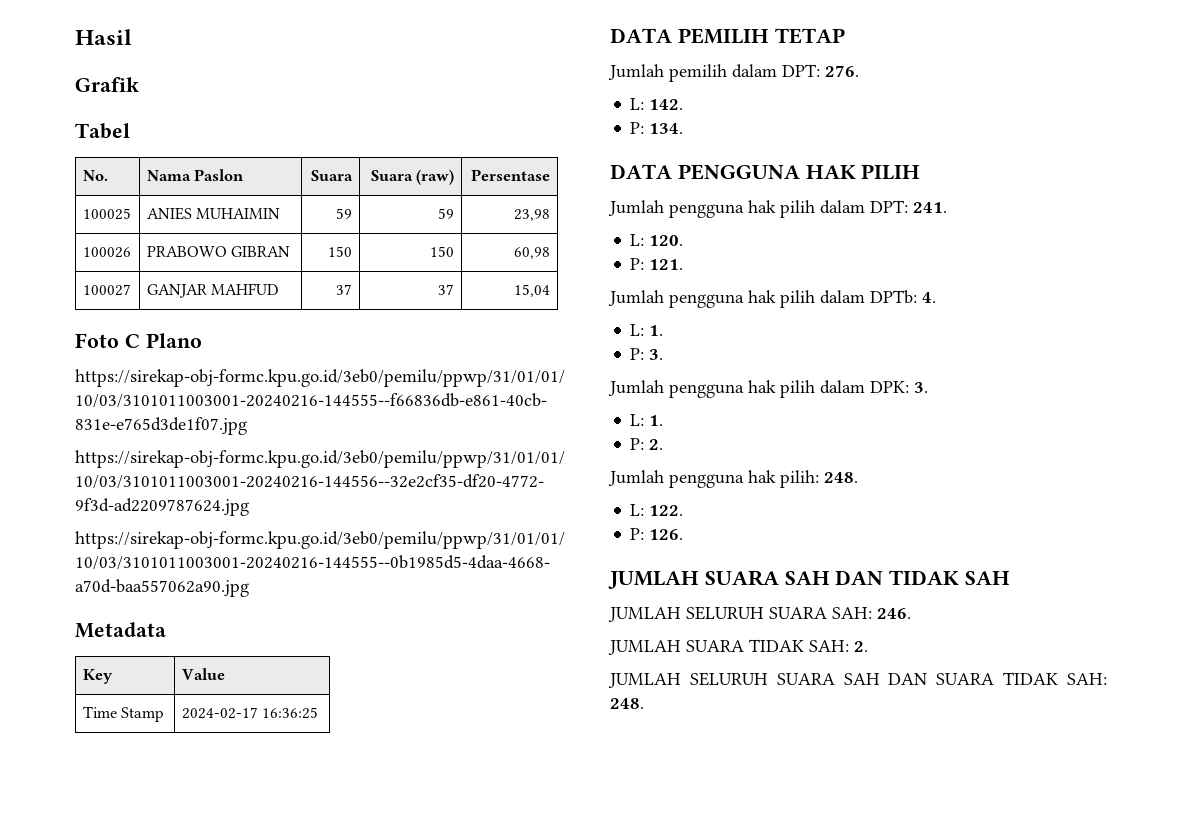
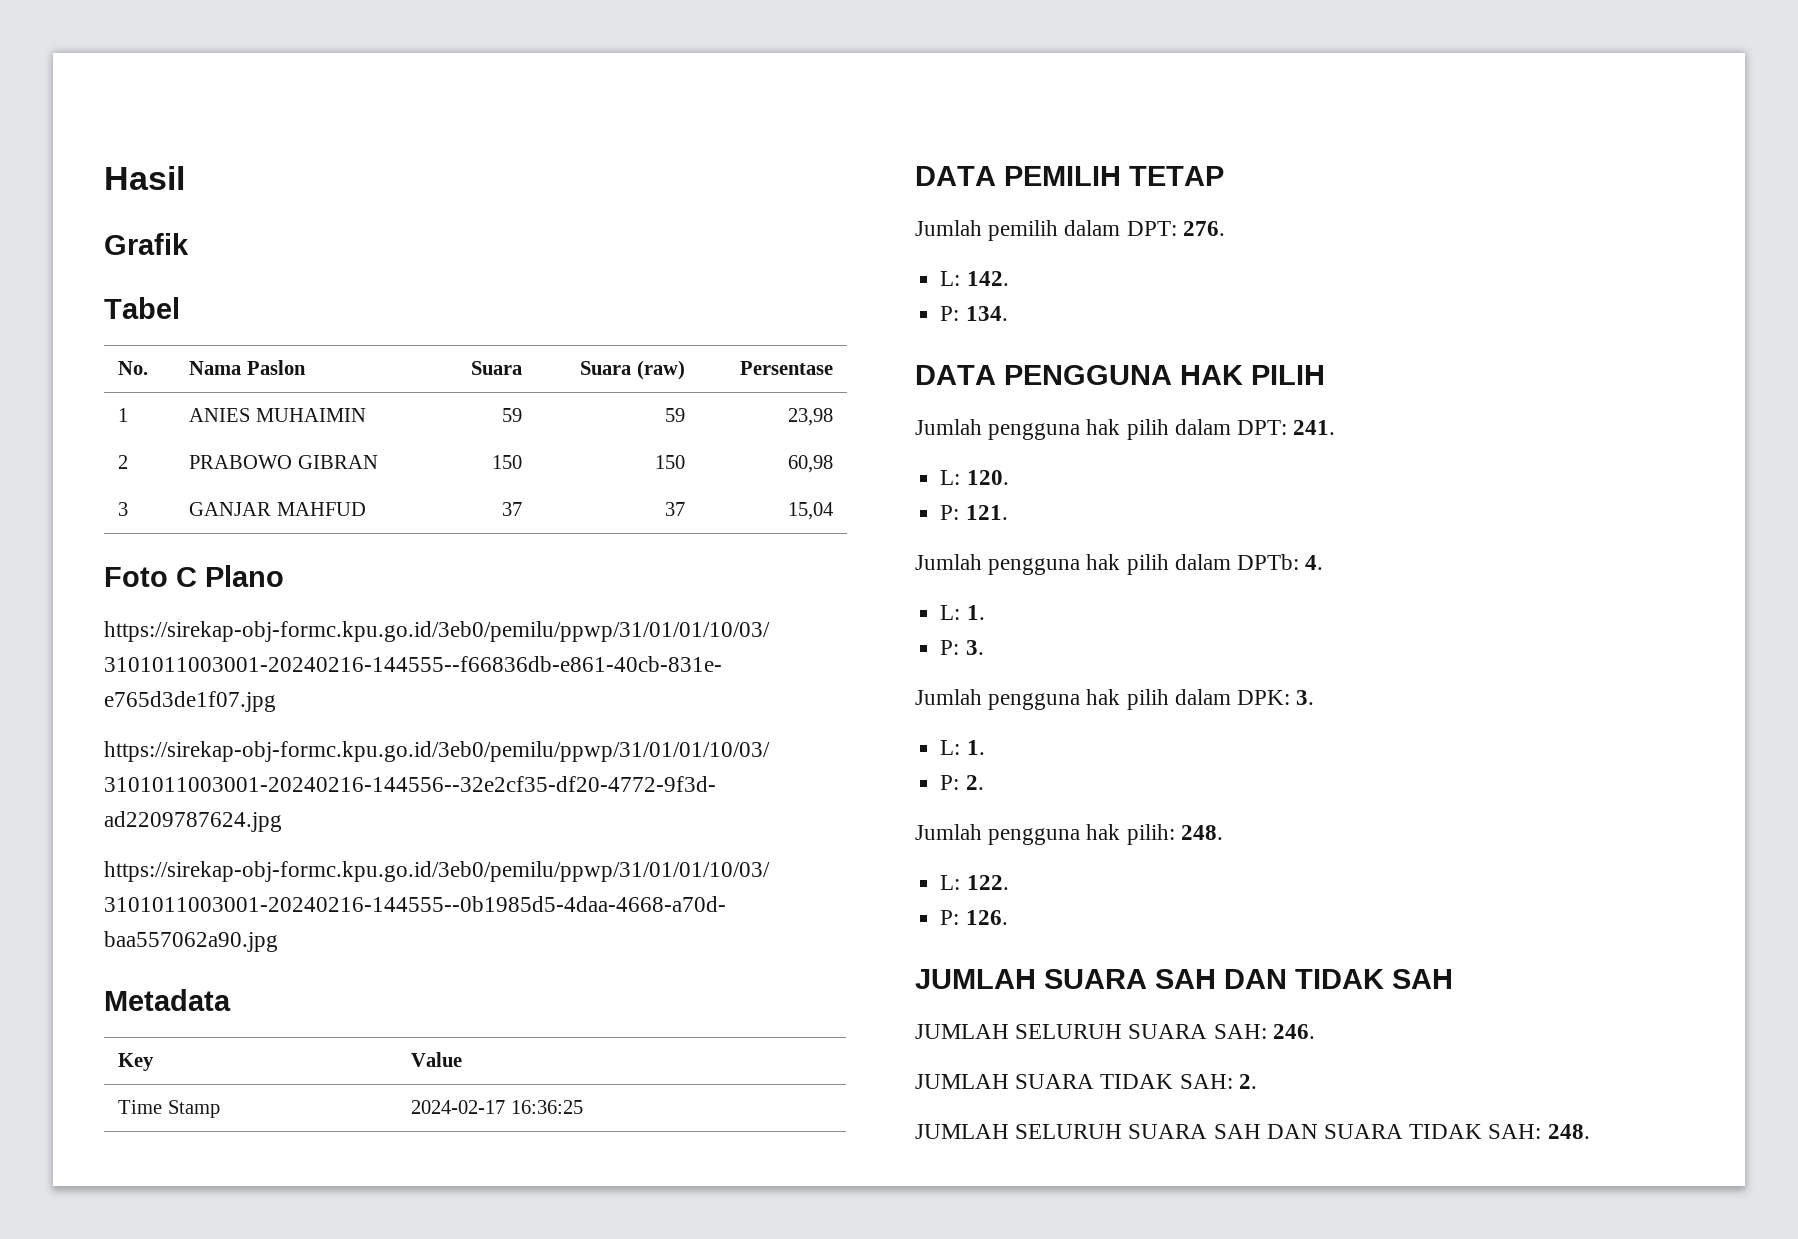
[82,208,131,220] 100025 -> [118,408,129,422] 1
[82,247,131,258] 100026 -> [118,455,129,469] 2
[82,284,131,296] 100027 -> [118,502,129,516] 3

